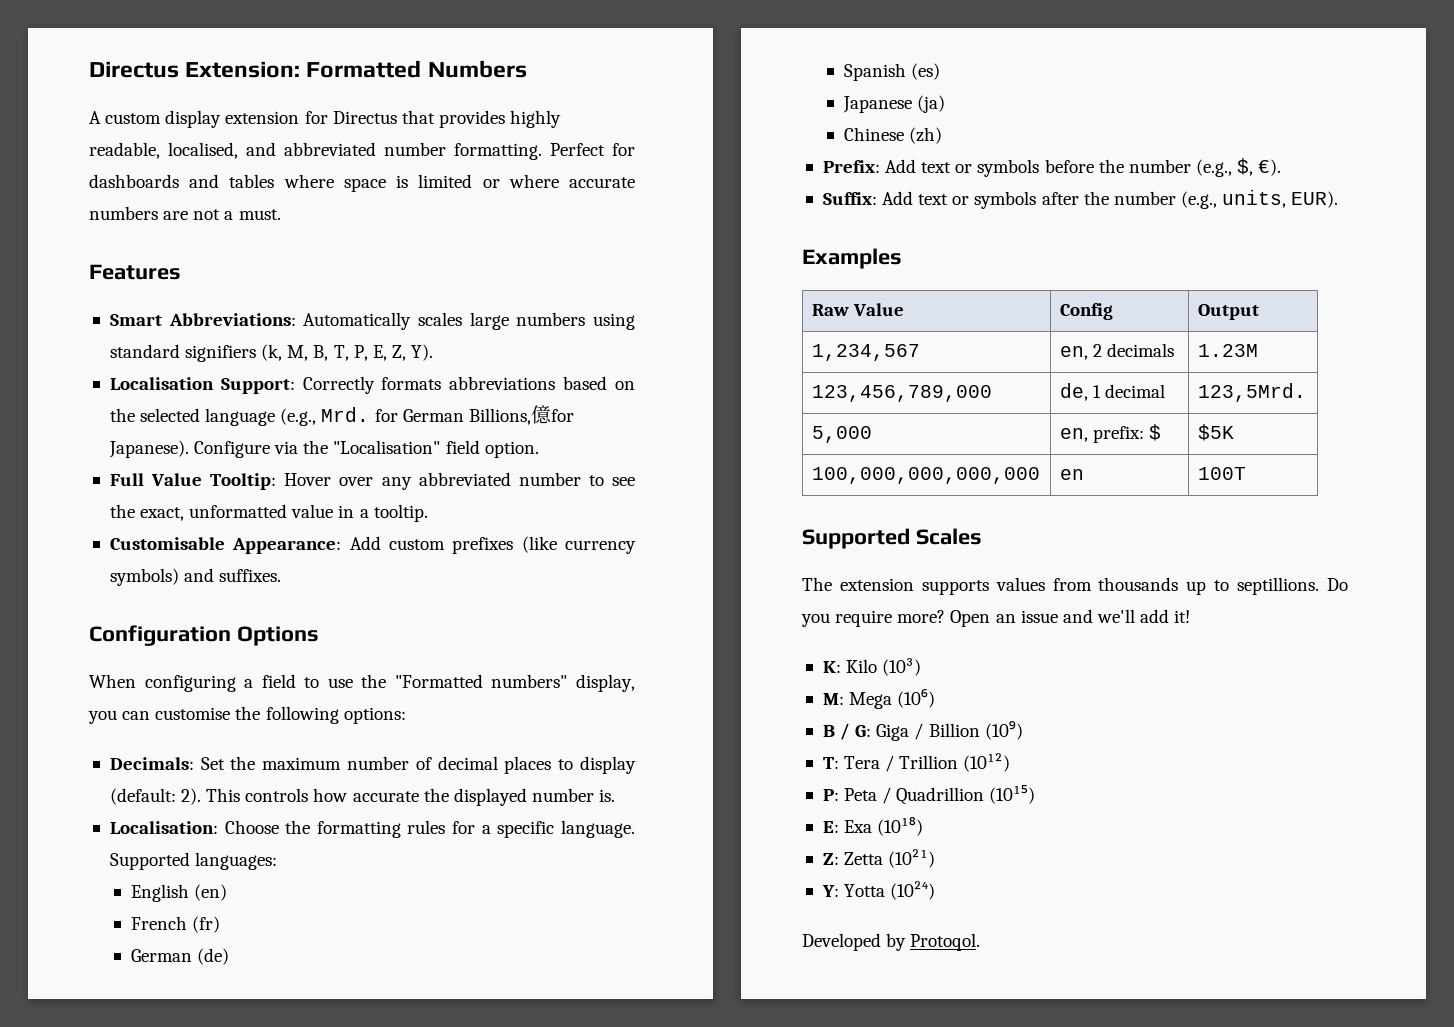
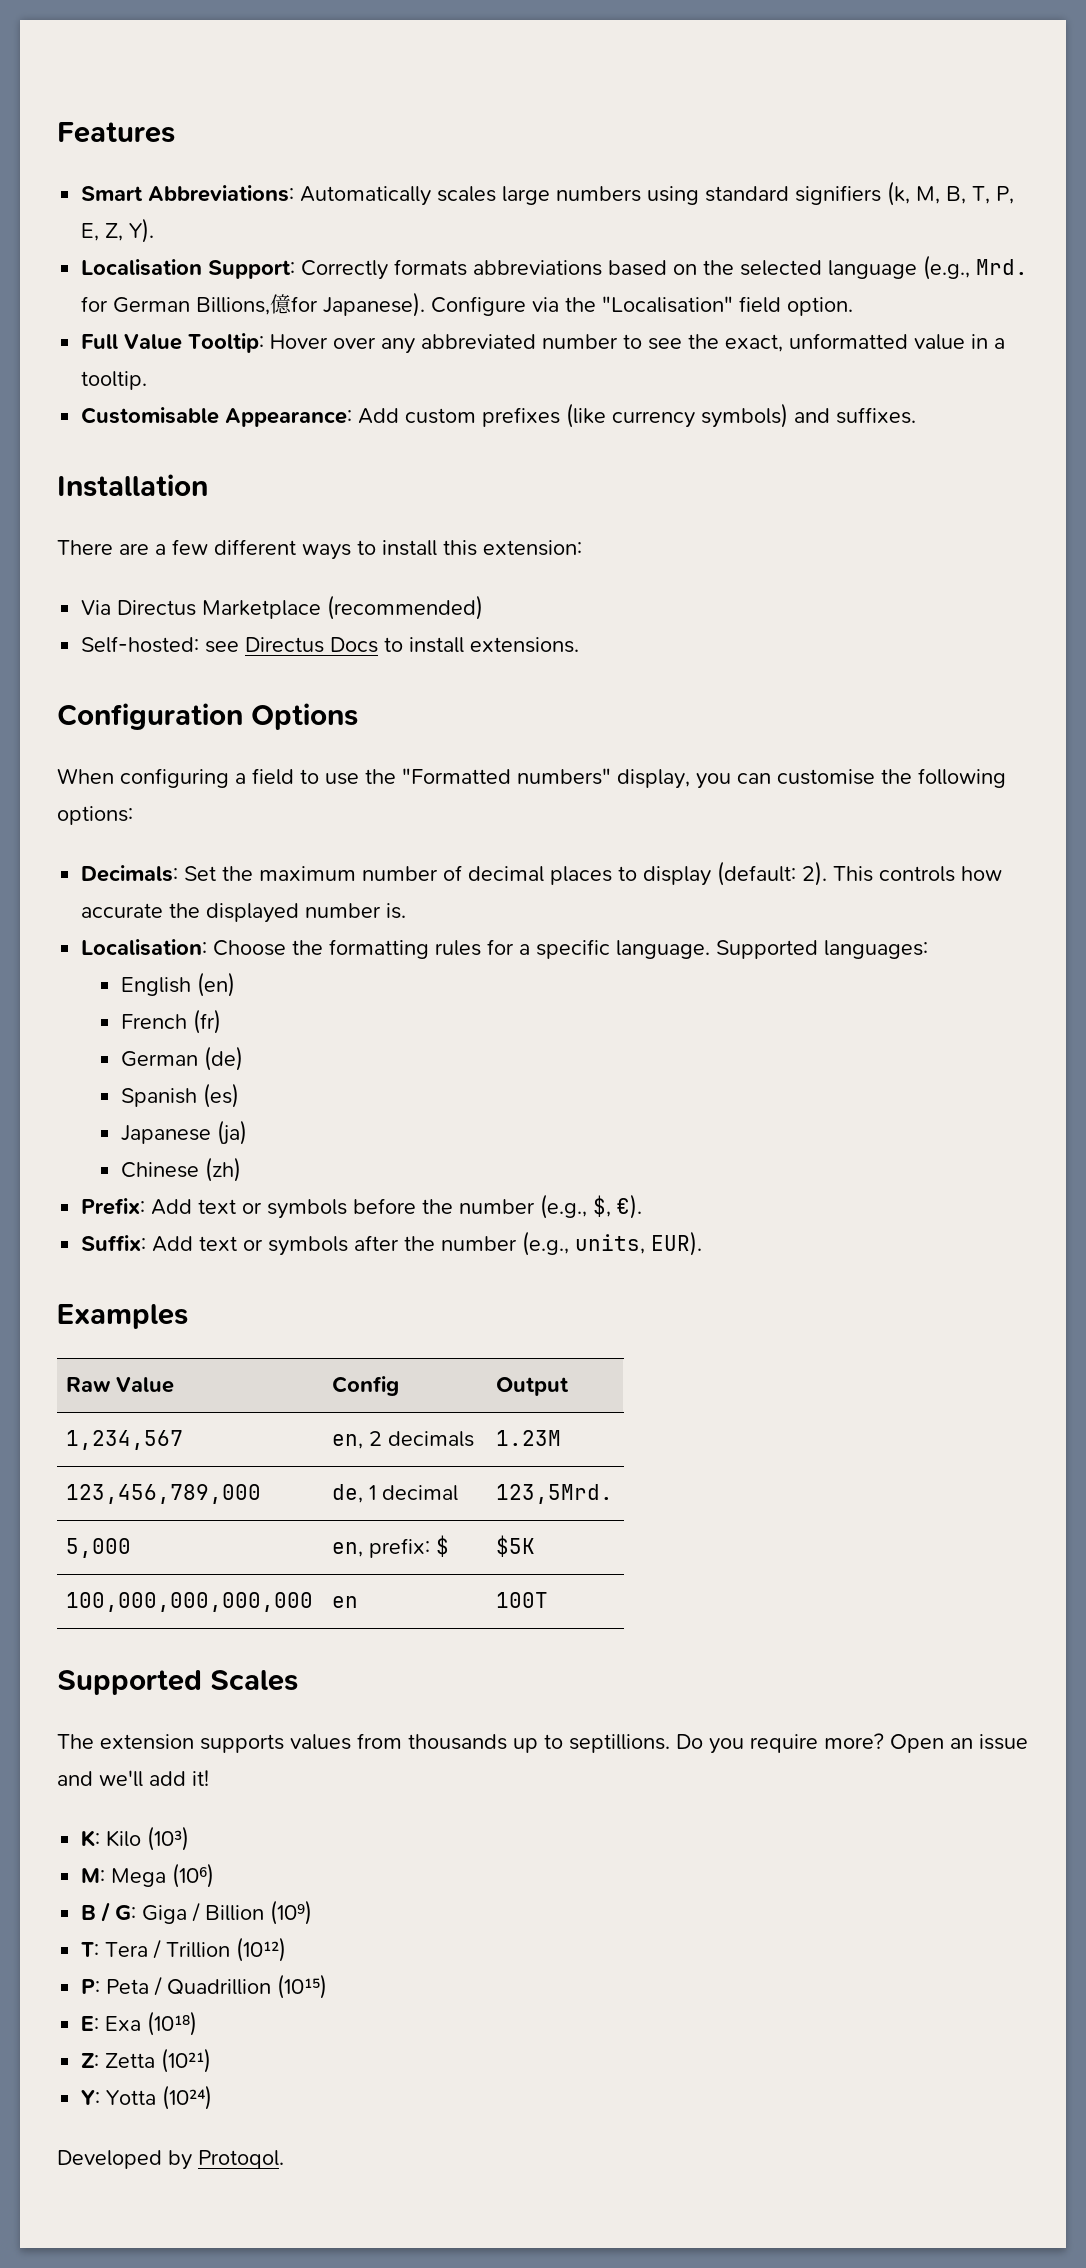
[89,60,527,78] [89,110,562,128] [89,142,635,160] [89,174,635,192] [89,206,281,220] Directus Extension: Formatted Numbers // A custom display extension for Directus that provides highly readable, localised, and abbreviated number formatting. Perfect for dashboards and tables where space is limited or where accurate numbers are not a must. // -> (57, 132) none
(282, 575) none -> [57,474,208,497] [57,539,582,560] [81,595,484,620] [81,636,580,653] // Installation // There are a few different ways to install this extension: // Via Directus Marketplace (recommended) // Self-hosted: see Directus Docs to install extensions.

